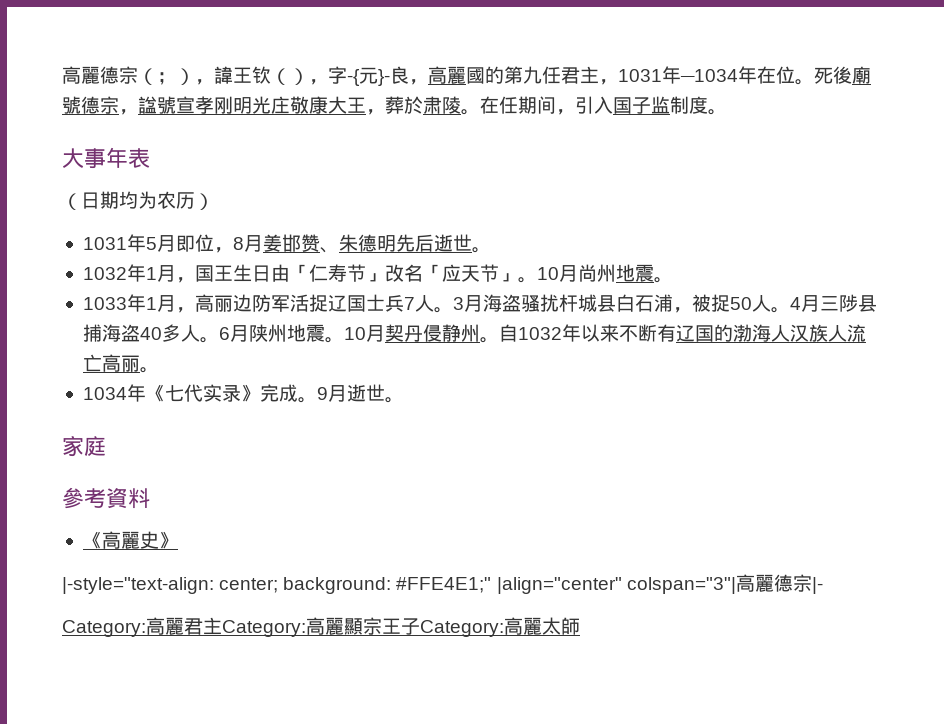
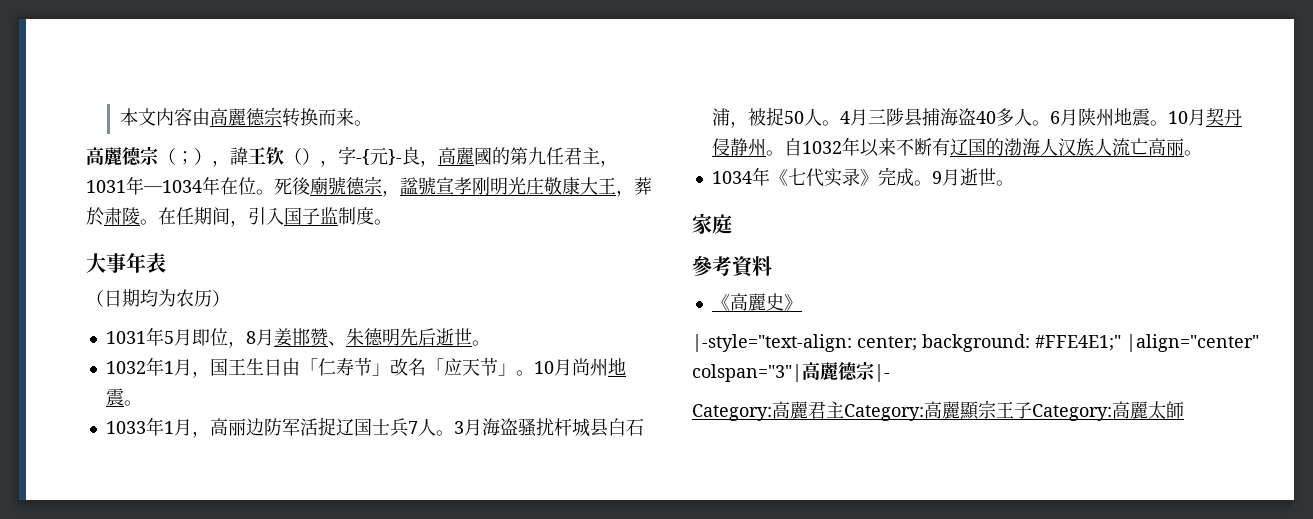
(62, 75) none -> [119,107,372,127] 本文内容由高麗德宗转换而来。 //

